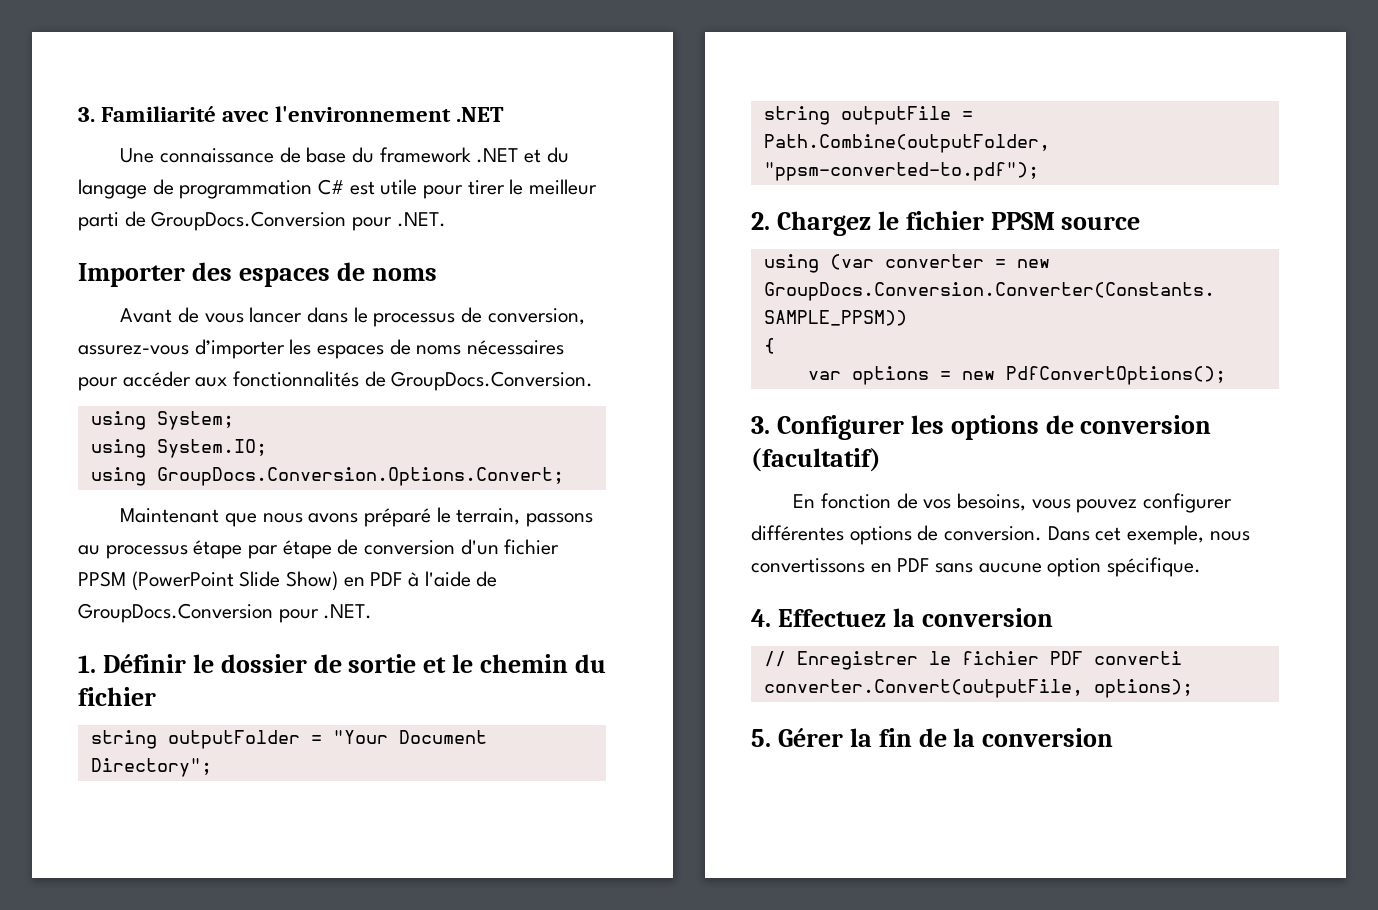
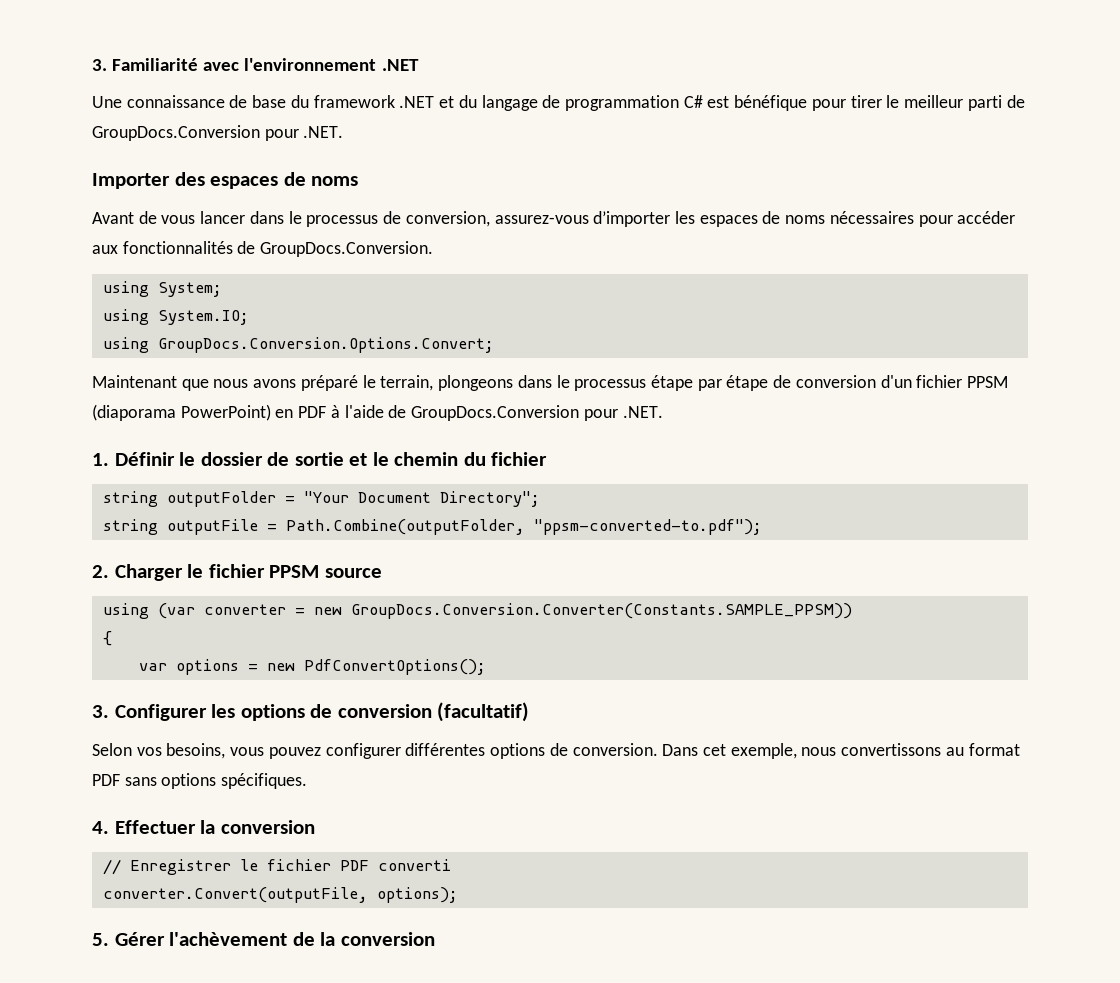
[380,179,418,195] utile -> [734,95,808,111] bénéfique
[525,513,593,527] [78,545,100,555] passons au -> [438,375,570,391] plongeons dans le
[131,571,339,591] (PowerPoint Slide Show) -> [92,404,271,421] (diaporama PowerPoint)
[776,211,871,236] Chargez -> [114,564,183,581] Charger
[793,493,918,509] En fonction de -> [92,743,132,756] Selon
[870,557,1202,577] en PDF sans aucune option spécifique. -> [945,743,1020,756] [92,773,308,789] au format PDF sans options spécifiques.
[777,609,886,627] Effectuez -> [114,820,196,834] Effectuer
[849,728,912,747] la fin -> [169,932,288,946] l'achèvement

